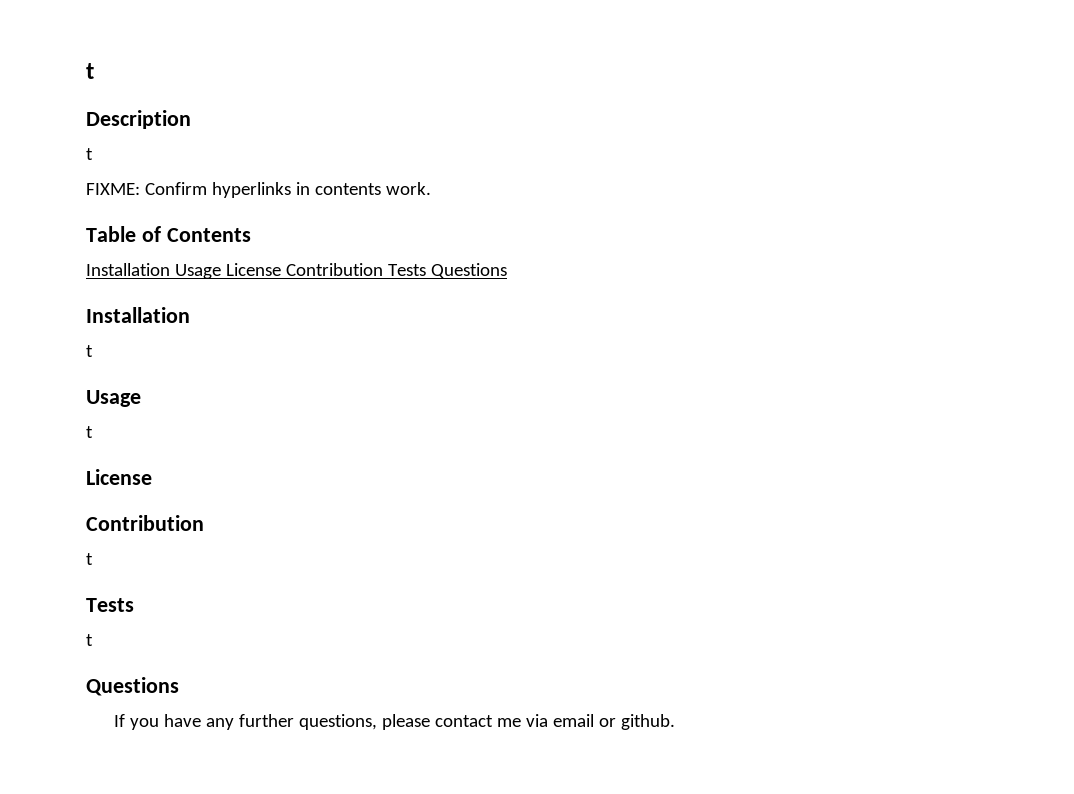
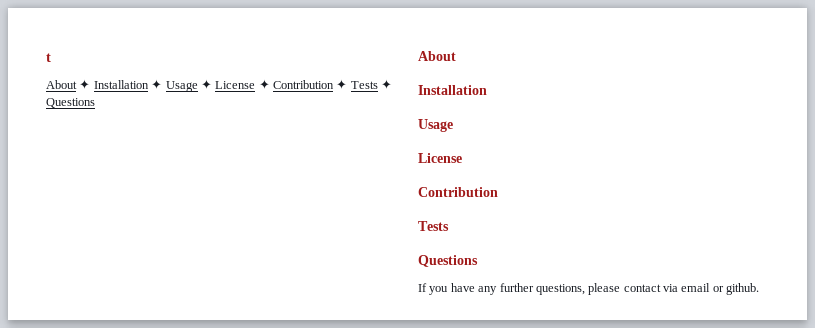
[86,63,94,79] [86,110,191,129] [86,148,93,160] [86,182,431,198] [86,226,251,242] [86,263,507,279] [86,307,190,323] [86,345,93,357] [86,390,141,407] [86,426,93,438] t // Description // t // FIXME: Confirm hyperlinks in contents work. // Table of Contents // Installation Usage License Contribution Tests Questions // Installation // t // Usage // t -> [46,53,51,62] [46,79,393,92] [46,98,95,108] [418,51,456,61] [418,85,487,95] [418,119,453,132] t // About ✦ Installation ✦ Usage ✦ License ✦ Contribution ✦ Tests ✦ Questions // About // Installation // Usage
[86,553,93,565] [86,598,134,612] [86,634,93,646] // t // Tests // t -> [418,221,449,231] // Tests
[497,718,522,727] me -> (661, 288) none

